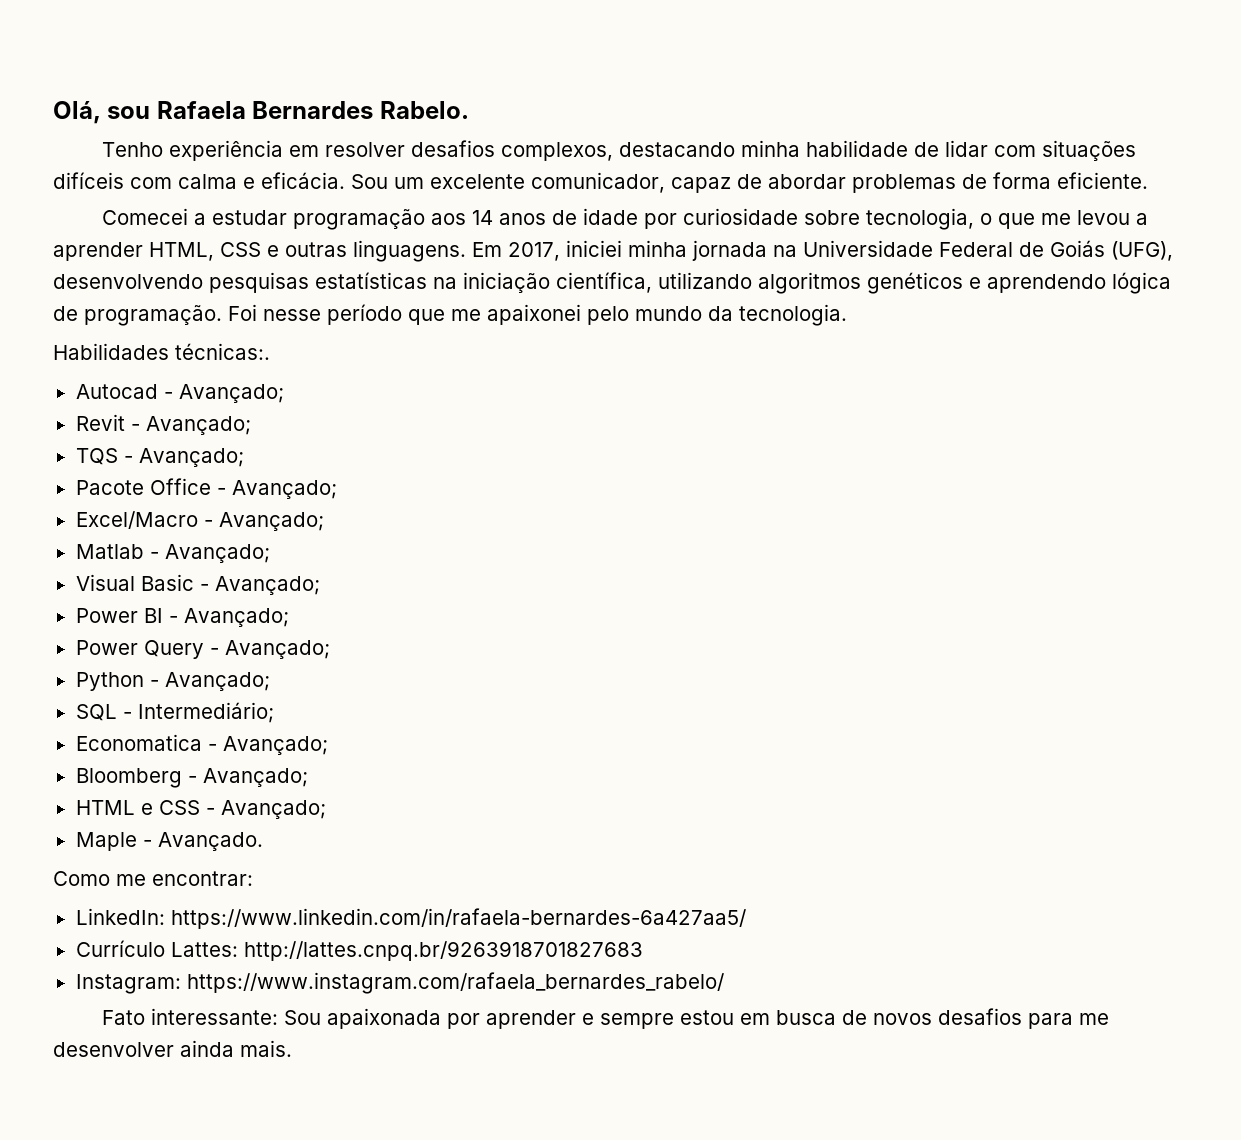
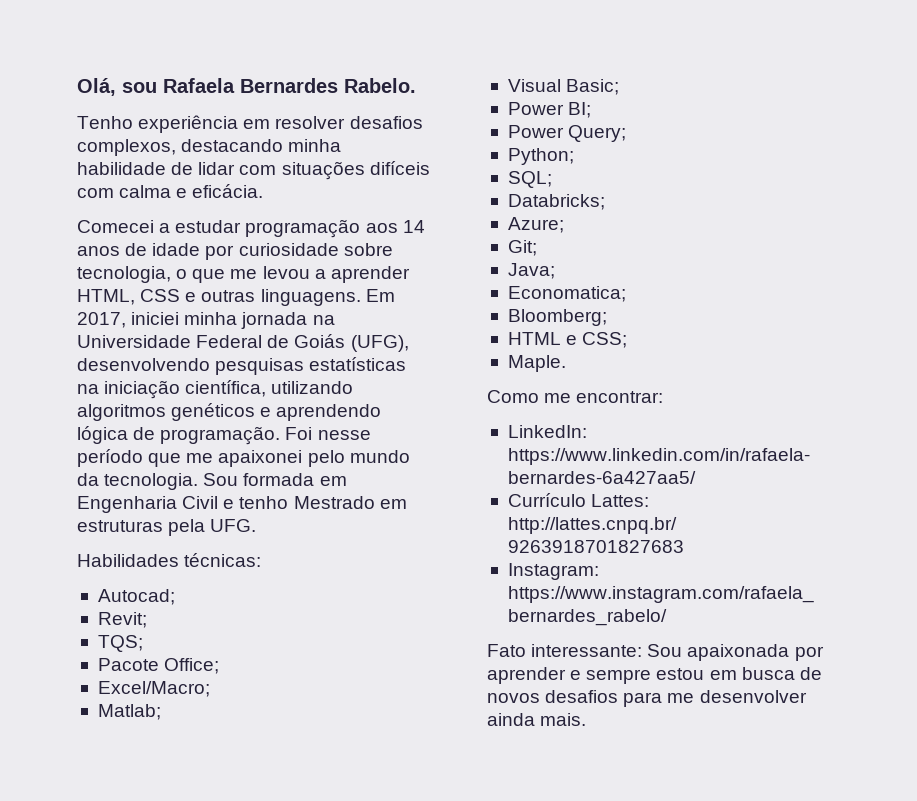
[351,172,1148,193] Sou um excelente comunicador, capaz de abordar problemas de forma eficiente. -> (264, 191) none
[53,343,270,360] [75,384,284,403] [75,414,251,435] [75,448,244,467] [75,478,337,499] [75,511,324,531] [75,544,270,563] [75,574,320,595] [75,608,289,627] [75,640,330,659] [75,672,270,691] [75,702,274,723] [75,734,328,755] [75,768,308,788] [75,800,326,819] [75,832,263,851] // Habilidades técnicas:. // Autocad - Avançado; // Revit - Avançado; // TQS - Avançado; // Pacote Office - Avançado; // Excel/Macro - Avançado; // Matlab - Avançado; // Visual Basic - Avançado; // Power BI - Avançado; // Power Query - Avançado; // Python - Avançado; // SQL - Intermediário; // Economatica - Avançado; // Bloomberg - Avançado; // HTML e CSS - Avançado; // Maple - Avançado. -> [203,473,347,486] [77,496,407,513] [77,519,257,536] [77,553,262,567] [97,589,175,605] [97,612,147,628] [97,635,143,652] [97,658,220,674] [97,681,210,697] [97,704,161,720] [507,79,620,95] [507,102,592,118] [507,125,627,142] [507,148,574,165] [507,171,552,188] [507,194,605,210] [507,217,564,233] [507,240,537,256] [507,263,555,279] [507,286,626,302] [507,309,607,326] [507,332,628,348] [507,355,566,372] Sou formada em Engenharia Civil e tenho Mestrado em estruturas pela UFG. // Habilidades técnicas: // Autocad; // Revit; // TQS; // Pacote Office; // Excel/Macro; // Matlab; // Visual Basic; // Power BI; // Power Query; // Python; // SQL; // Databricks; // Azure; // Git; // Java; // Economatica; // Bloomberg; // HTML e CSS; // Maple.

